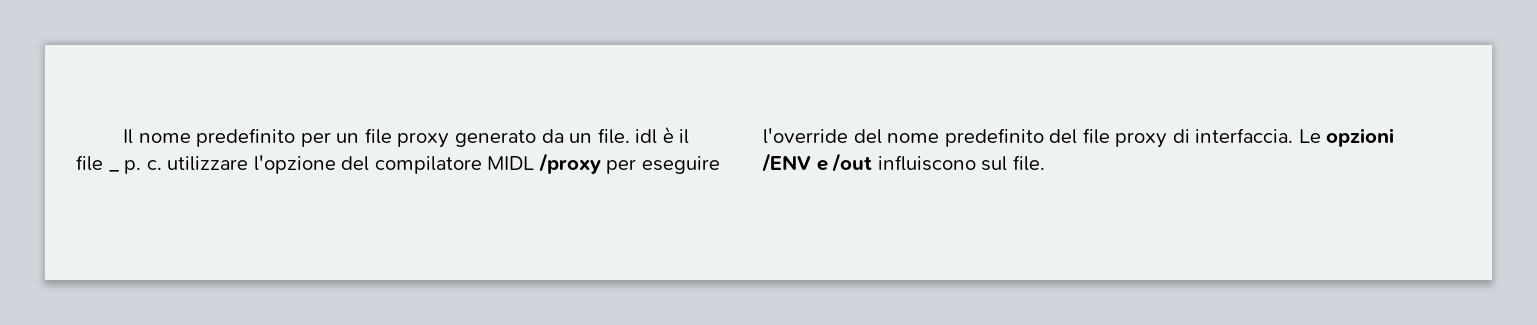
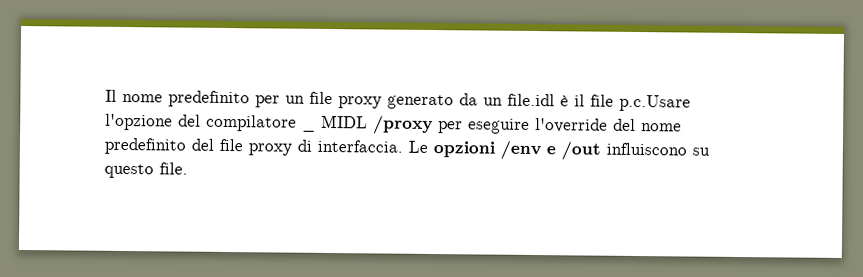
[597,128,658,144] file. idl -> [507,93,555,107] file.idl
[108,156,249,174] _ p. c. utilizzare -> [619,94,691,112] p.c.Usare
(482, 165) none -> [302,127,316,132] _
[762,153,811,172] /ENV -> [500,140,541,161] /env
[981,156,1008,171] sul -> [692,147,710,156] [104,163,154,179] su questo

